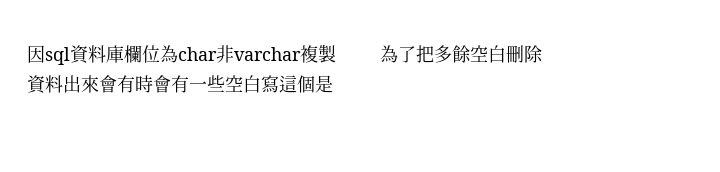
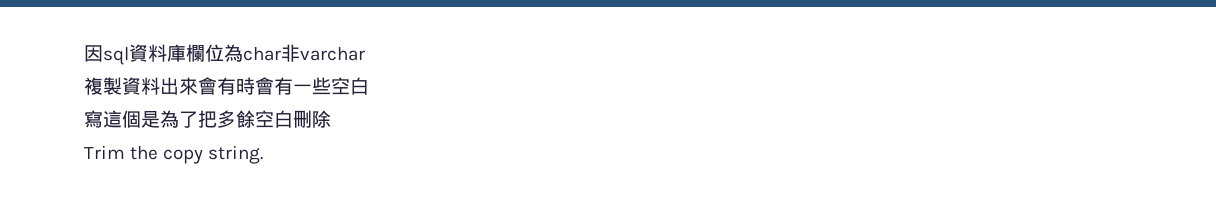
(301, 54) none -> (365, 54) //
(261, 84) none -> (369, 86) //
(543, 54) none -> [84,145,264,164] // Trim the copy string.

